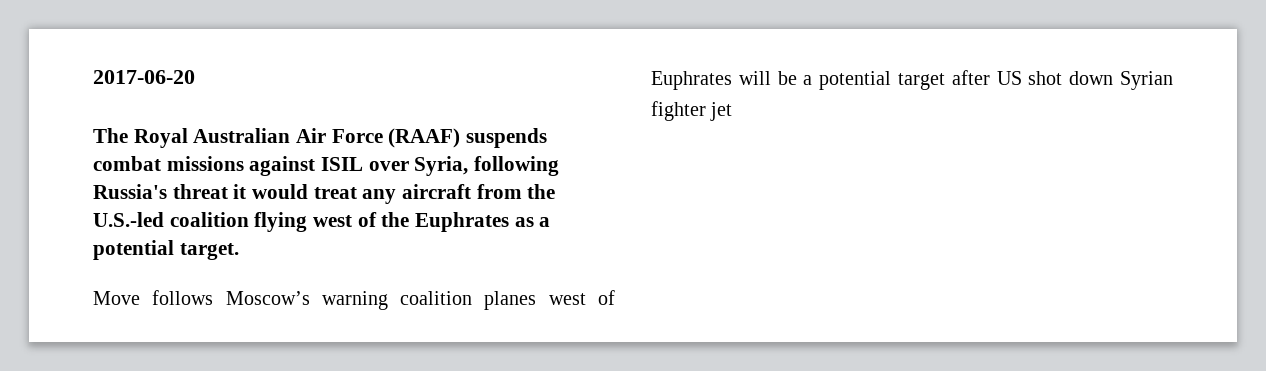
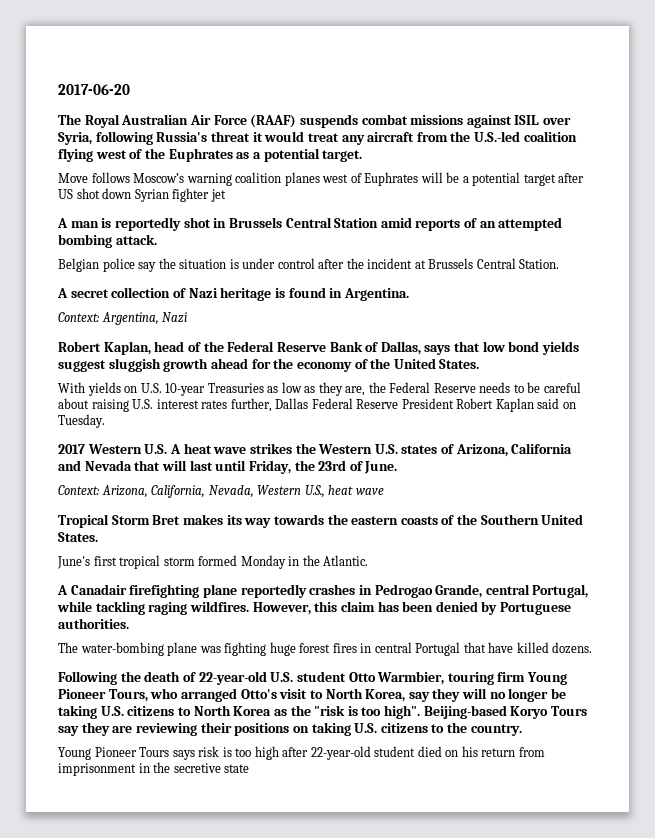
(733, 111) none -> [57,217,563,231] [58,234,157,248] [58,258,560,272] [57,287,409,301] [58,312,188,325] [58,341,580,355] [58,358,480,372] [58,382,581,396] [58,398,576,412] [58,414,105,428] [58,443,573,457] [58,460,398,474] [58,485,384,498] [58,514,584,528] [58,532,98,542] [57,555,369,569] [57,584,589,598] [57,601,572,615] [58,618,129,629] [58,642,593,656] [58,671,568,685] [58,688,567,702] [58,705,588,719] [58,722,522,736] [58,746,545,760] [58,762,250,776] // A man is reportedly shot in Brussels Central Station amid reports of an attempted bombing attack. // Belgian police say the situation is under control after the incident at Brussels Central Station. // A secret collection of Nazi heritage is found in Argentina. // Context: Argentina, Nazi // Robert Kaplan, head of the Federal Reserve Bank of Dallas, says that low bond yields suggest sluggish growth ahead for the economy of the United States. // With yields on U.S. 10-year Treasuries as low as they are, the Federal Reserve needs to be careful about raising U.S. interest rates further, Dallas Federal Reserve President Robert Kaplan said on Tuesday. // 2017 Western U.S. A heat wave strikes the Western U.S. states of Arizona, California and Nevada that will last until Friday, the 23rd of June. // Context: Arizona, California, Nevada, Western U.S., heat wave // Tropical Storm Bret makes its way towards the eastern coasts of the Southern United States. // June's first tropical storm formed Monday in the Atlantic. // A Canadair firefighting plane reportedly crashes in Pedrogao Grande, central Portugal, while tackling raging wildfires. However, this claim has been denied by Portuguese authorities. // The water-bombing plane was fighting huge forest fires in central Portugal that have killed dozens. // Following the death of 22-year-old U.S. student Otto Warmbier, touring firm Young Pioneer Tours, who arranged Otto's visit to North Korea, say they will no longer be taking U.S. citizens to North Korea as the "risk is too high". Beijing-based Koryo Tours say they are reviewing their positions on taking U.S. citizens to the country. // Young Pioneer Tours says risk is too high after 22-year-old student died on his return from imprisonment in the secretive state

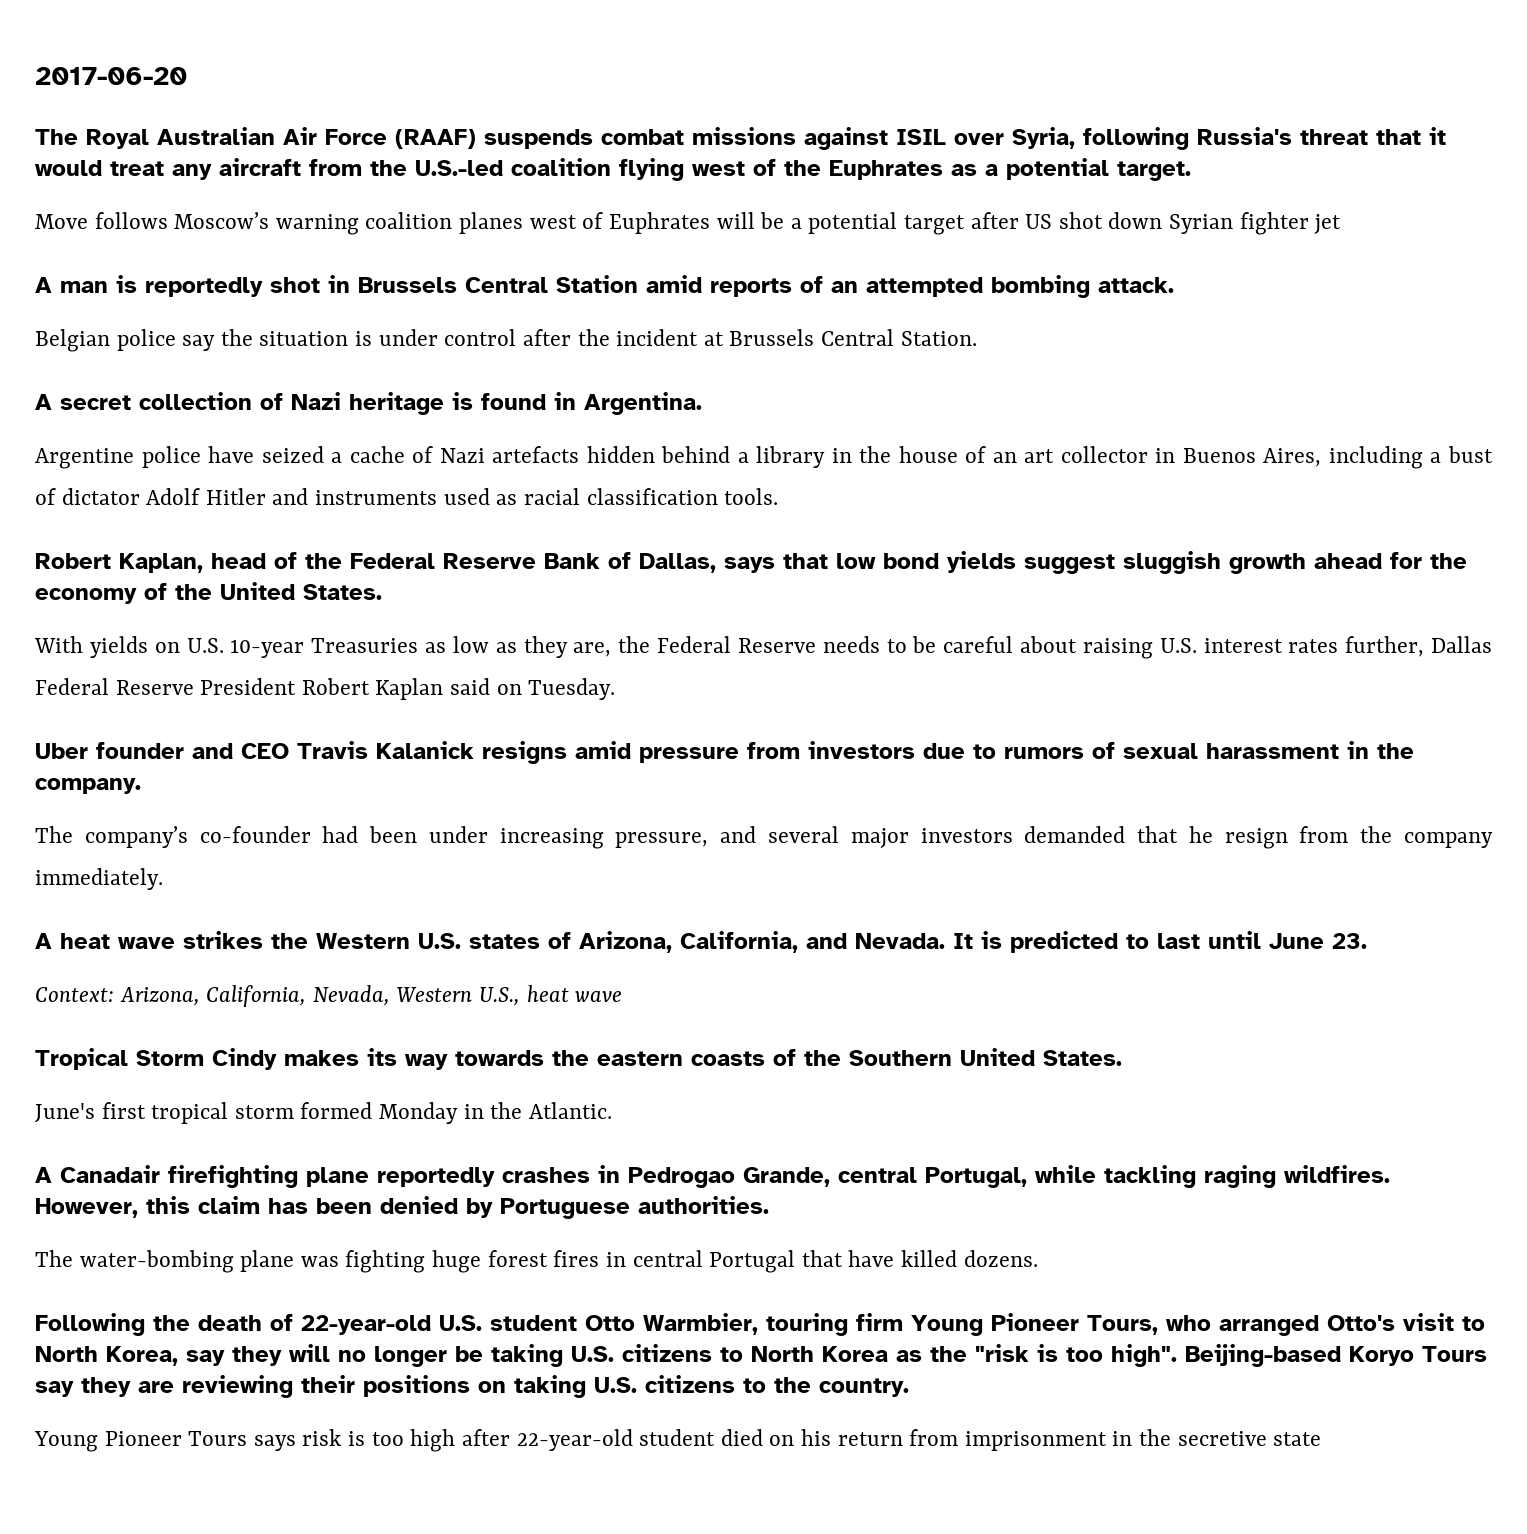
(250, 136) none -> [1376,129,1421,145] that
[58,312,188,325] Context: Argentina, Nazi -> [35,446,1493,469] [35,488,779,505] Argentine police have seized a cache of Nazi artefacts hidden behind a library in the house of an art collector in Buenos Aires, including a bust of dictator Adolf Hitler and instruments used as racial classification tools.
[58,444,168,454] 2017 Western U.S. -> [35,741,1414,764] [35,778,141,794] [35,826,1494,849] [35,868,163,890] Uber founder and CEO Travis Kalanick resigns amid pressure from investors due to rumors of sexual harassment in the company. // The company’s co-founder had been under increasing pressure, and several major investors demanded that he resign from the company immediately. //
[511,443,573,454] [58,460,398,474] California and Nevada that will last until Friday, the 23rd of June. -> [680,931,1367,953] California, and Nevada. It is predicted to last until June 23.
[152,515,181,525] Bret -> [212,1048,277,1070] Cindy

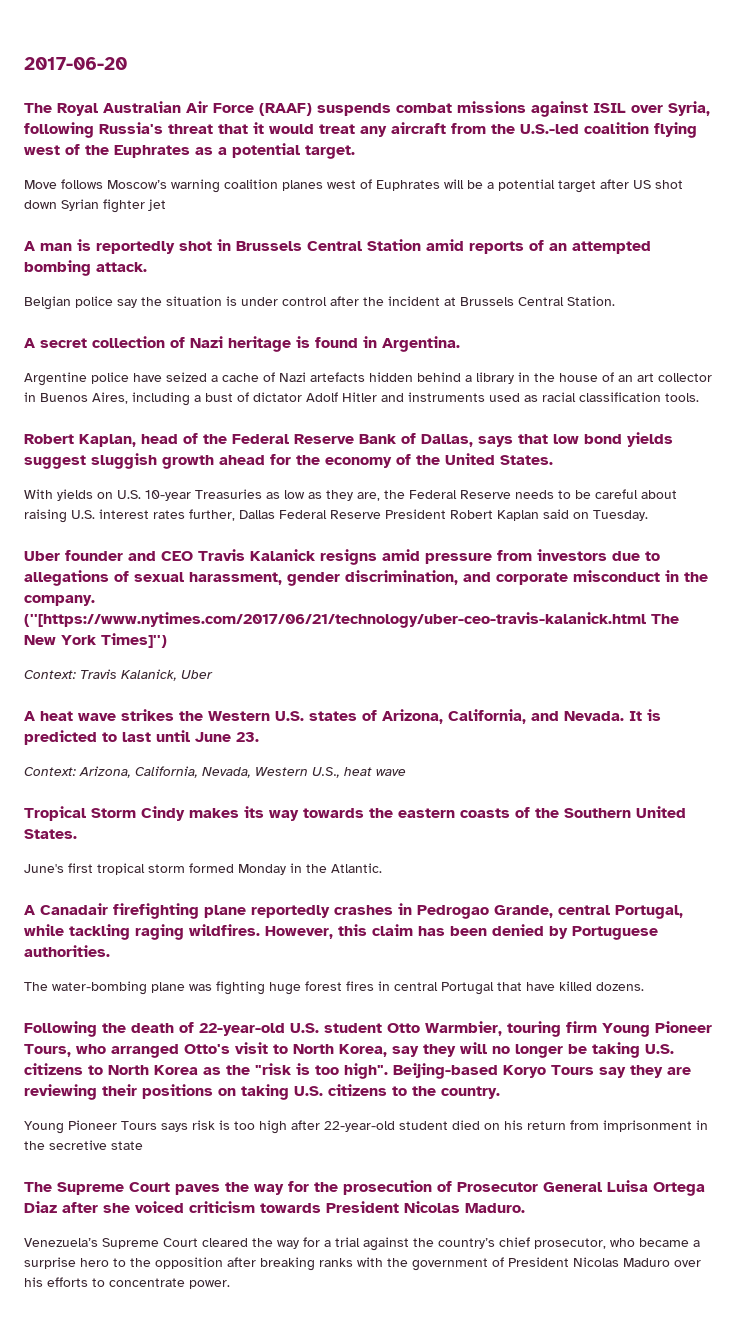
[1004,747,1084,759] rumors -> [24,570,109,586] allegations
[1206,741,1414,759] [35,778,141,794] [35,826,1494,849] [35,868,163,890] harassment in the company. // The company’s co-founder had been under increasing pressure, and several major investors demanded that he resign from the company immediately. -> [189,570,708,586] [24,595,95,606] [24,612,679,628] [24,633,167,648] [24,669,213,681] harassment, gender discrimination, and corporate misconduct in the company. (''[https://www.nytimes.com/2017/06/21/technology/uber-ceo-travis-kalanick.html The New York Times]'') // Context: Travis Kalanick, Uber
(1322, 1439) none -> [24,1180,705,1196] [24,1201,525,1213] [24,1237,700,1251] [24,1257,701,1271] [24,1277,230,1289] // The Supreme Court paves the way for the prosecution of Prosecutor General Luisa Ortega Diaz after she voiced criticism towards President Nicolas Maduro. // Venezuela’s Supreme Court cleared the way for a trial against the country’s chief prosecutor, who became a surprise hero to the opposition after breaking ranks with the government of President Nicolas Maduro over his efforts to concentrate power.

